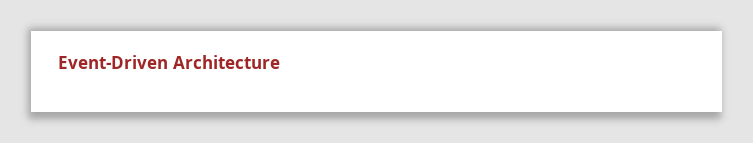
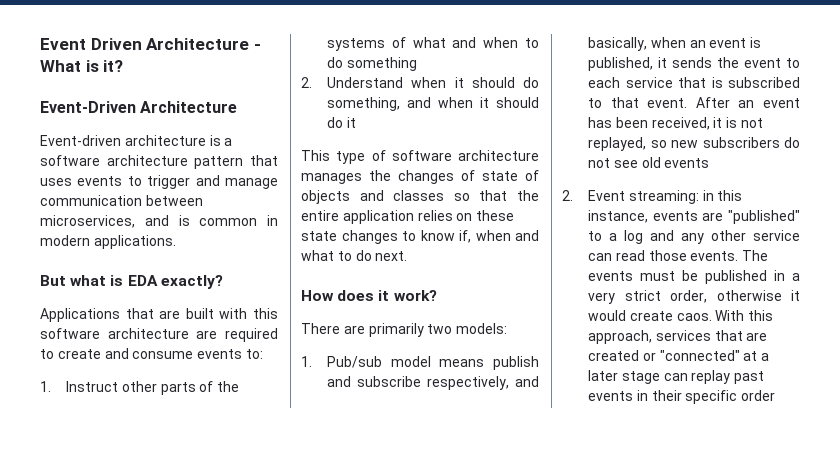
[58,55,280,69] Event-Driven Architecture -> [40,38,261,50] [40,60,124,72] [40,101,238,113] [40,135,233,146] [40,155,278,169] [40,175,278,189] [40,195,203,206] [40,215,278,228] [40,235,176,249] [40,275,223,289] [40,308,278,322] [40,328,278,342] [40,348,263,359] [40,381,240,395] [327,37,539,51] [327,57,417,71] [301,77,539,88] [327,97,539,111] [327,117,356,128] [301,150,539,164] [301,170,539,184] [301,190,539,204] [301,210,515,224] [301,230,539,244] [301,250,408,261] [301,290,437,301] [301,323,508,337] [301,356,539,370] [327,376,539,390] [588,37,762,51] [588,57,800,71] [588,77,800,88] [588,97,800,108] [588,117,763,130] [588,137,800,151] [588,157,710,168] [562,190,743,204] [588,210,800,224] [588,230,800,244] [588,250,769,261] [588,270,800,284] [588,290,800,304] [588,310,774,321] [588,330,768,344] [588,350,770,361] [588,370,765,384] [588,390,776,404] Event Driven Architecture - What is it? // Event-Driven Architecture // Event-driven architecture is a software architecture pattern that uses events to trigger and manage communication between microservices, and is common in modern applications. // But what is EDA exactly? // Applications that are built with this software architecture are required to create and consume events to: // 1. Instruct other parts of the systems of what and when to do something // 2. Understand when it should do something, and when it should do it // This type of software architecture manages the changes of state of objects and classes so that the entire application relies on these state changes to know if, when and what to do next. // How does it work? // There are primarily two models: // 1. Pub/sub model means publish and subscribe respectively, and basically, when an event is published, it sends the event to each service that is subscribed to that event. After an event has been received, it is not replayed, so new subscribers do not see old events // 2. Event streaming: in this instance, events are "published" to a log and any other service can read those events. The events must be published in a very strict order, otherwise it would create caos. With this approach, services that are created or "connected" at a later stage can replay past events in their specific order

